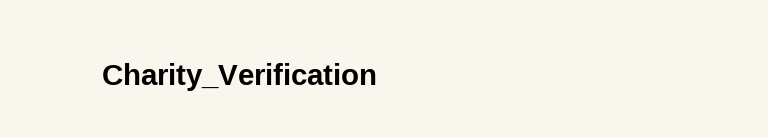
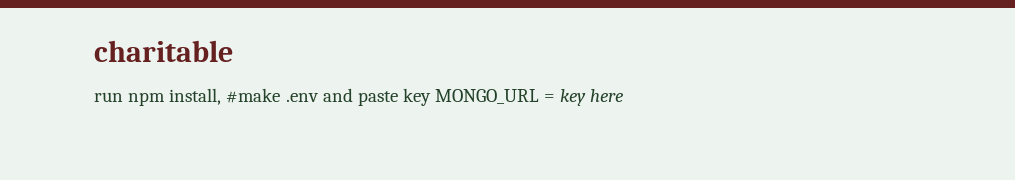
[102,63,377,91] Charity_Verification -> [94,40,233,62] [94,88,625,106] charitable // run npm install, #make .env and paste key MONGO_URL = key here

